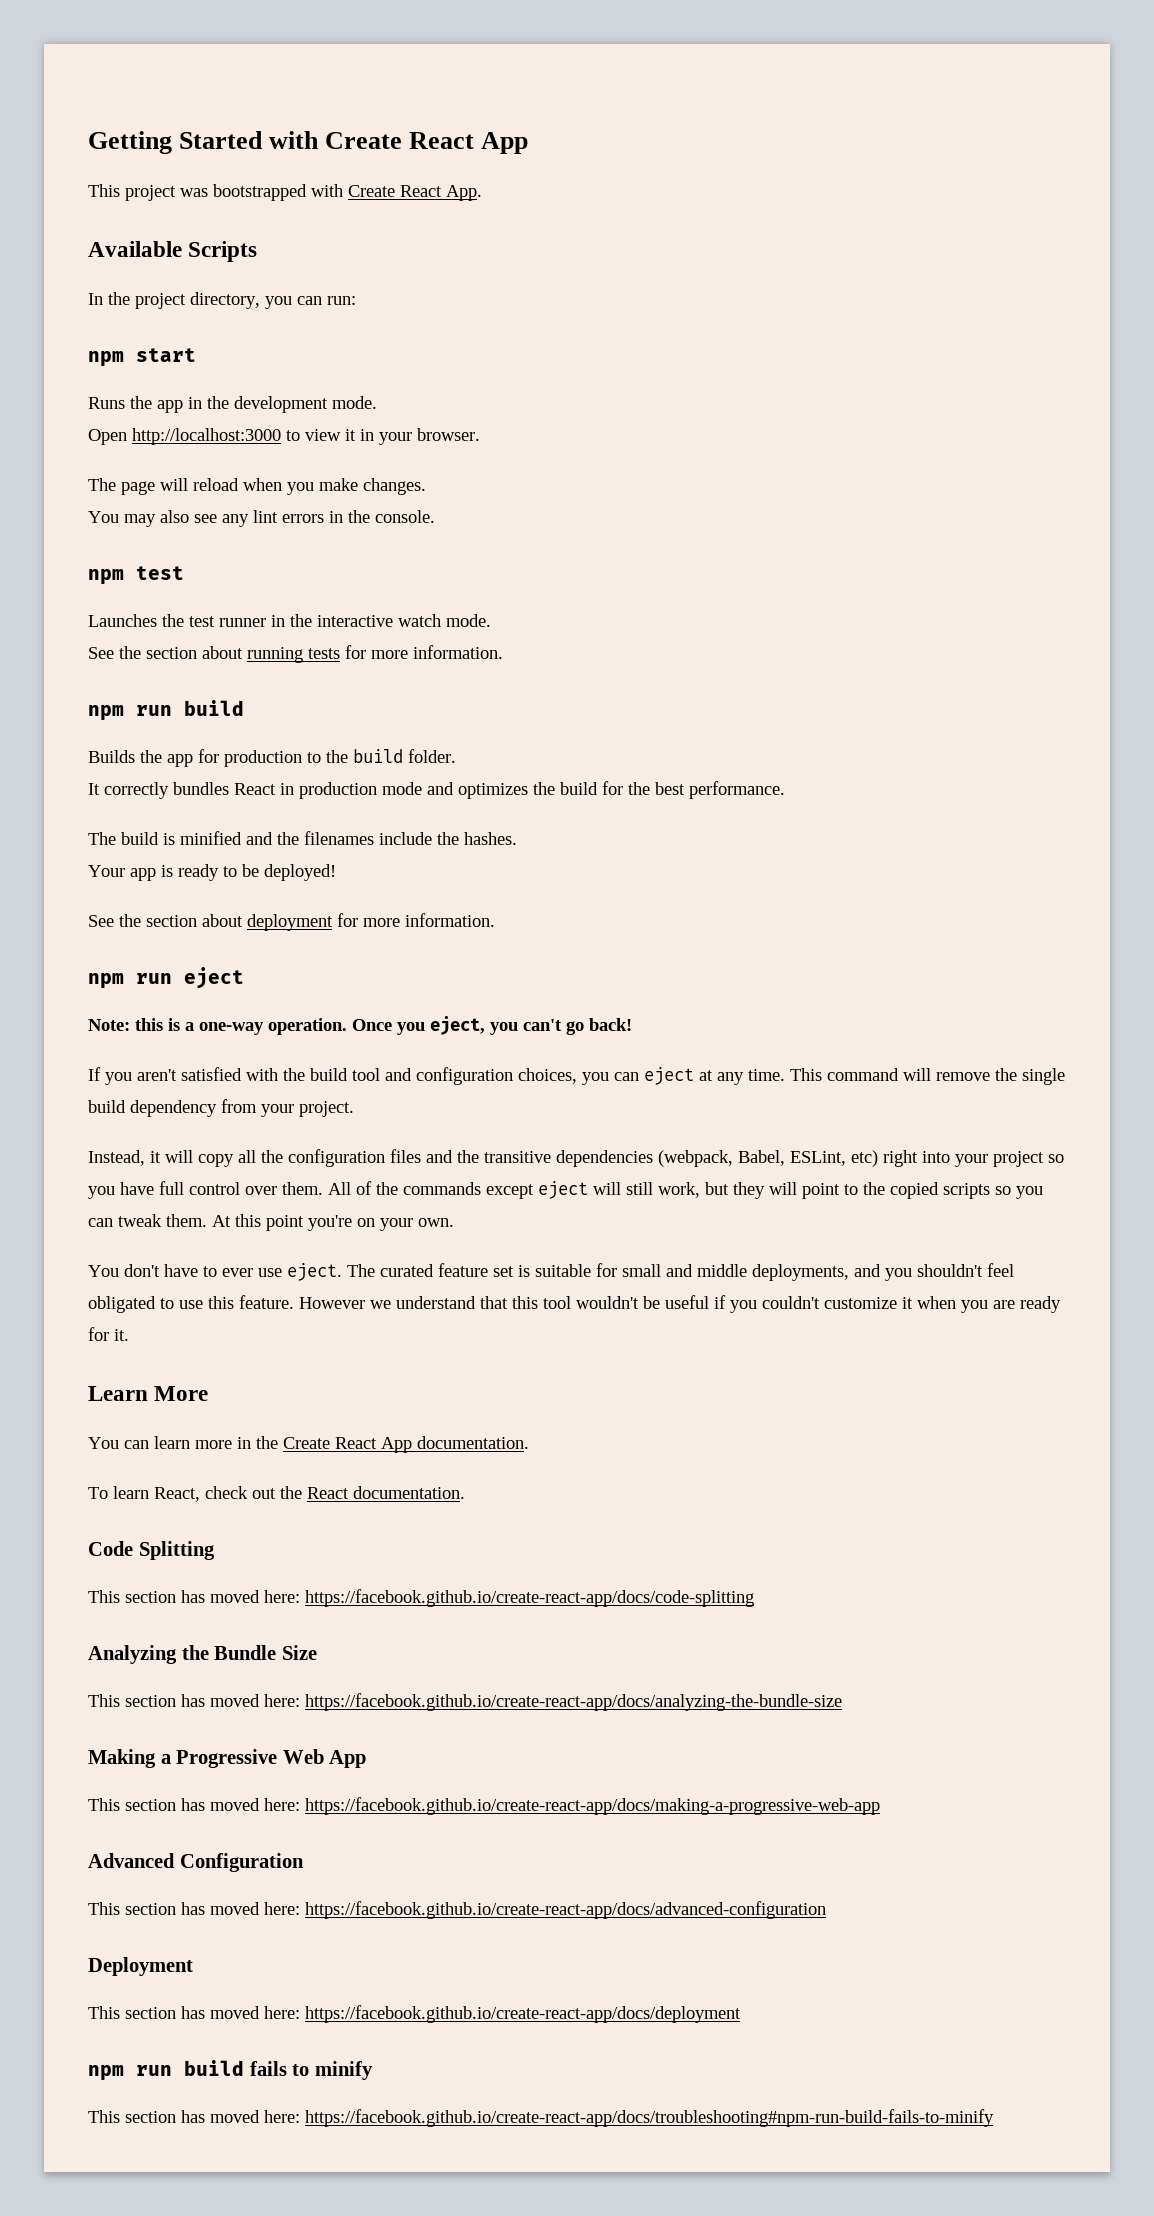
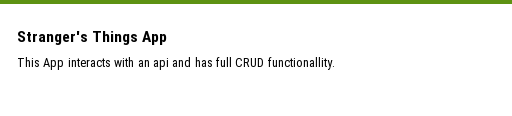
[88,131,529,154] [88,184,482,201] [88,241,258,262] [88,292,356,309] [88,348,196,367] [88,396,377,413] [88,428,480,445] [88,478,426,495] [88,510,435,527] [88,566,184,585] [88,614,491,627] [88,645,503,663] [88,700,244,721] [88,749,456,767] [88,781,785,799] [88,831,517,845] [88,864,336,881] [88,913,495,931] [88,967,244,989] [88,1016,632,1035] [88,1067,1065,1085] [88,1099,354,1117] [88,1149,1064,1167] [88,1181,1043,1199] [88,1214,454,1231] [88,1263,1014,1281] [88,1295,1061,1313] [88,1327,129,1341] [88,1386,209,1401] [88,1436,529,1453] [88,1486,465,1502] [88,1541,215,1560] [88,1589,754,1607] [88,1645,317,1664] [88,1693,842,1711] [88,1749,367,1768] [88,1797,880,1815] [88,1853,304,1872] [88,1901,826,1919] [88,1957,193,1976] [88,2005,741,2023] [88,2060,373,2081] [88,2109,994,2127] Getting Started with Create React App // This project was bootstrapped with Create React App. // Available Scripts // In the project directory, you can run: // npm start // Runs the app in the development mode. // Open http://localhost:3000 to view it in your browser. // The page will reload when you make changes. // You may also see any lint errors in the console. // npm test // Launches the test runner in the interactive watch mode. // See the section about running tests for more information. // npm run build // Builds the app for production to the build folder. // It correctly bundles React in production mode and optimizes the build for the best performance. // The build is minified and the filenames include the hashes. // Your app is ready to be deployed! // See the section about deployment for more information. // npm run eject // Note: this is a one-way operation. Once you eject, you can't go back! // If you aren't satisfied with the build tool and configuration choices, you can eject at any time. This command will remove the single build dependency from your project. // Instead, it will copy all the configuration files and the transitive dependencies (webpack, Babel, ESLint, etc) right into your project so you have full control over them. All of the commands except eject will still work, but they will point to the copied scripts so you can tweak them. At this point you're on your own. // You don't have to ever use eject. The curated feature set is suitable for small and middle deployments, and you shouldn't feel obligated to use this feature. However we understand that this tool wouldn't be useful if you couldn't customize it when you are ready for it. // Learn More // You can learn more in the Create React App documentation. // To learn React, check out the React documentation. // Code Splitting // This section has moved here: https://facebook.github.io/create-react-app/docs/code-splitting // Analyzing the Bundle Size // This section has moved here: https://facebook.github.io/create-react-app/docs/analyzing-the-bundle-size // Making a Progressive Web App // This section has moved here: https://facebook.github.io/create-react-app/docs/making-a-progressive-web-app // Advanced Configuration // This section has moved here: https://facebook.github.io/create-react-app/docs/advanced-configuration // Deployment // This section has moved here: https://facebook.github.io/create-react-app/docs/deployment // npm run build fails to minify // This section has moved here: https://facebook.github.io/create-react-app/docs/troubleshooting#npm-run-build-fails-to-minify -> [17,31,168,45] [17,57,335,70] Stranger's Things App // This App interacts with an api and has full CRUD functionallity.

